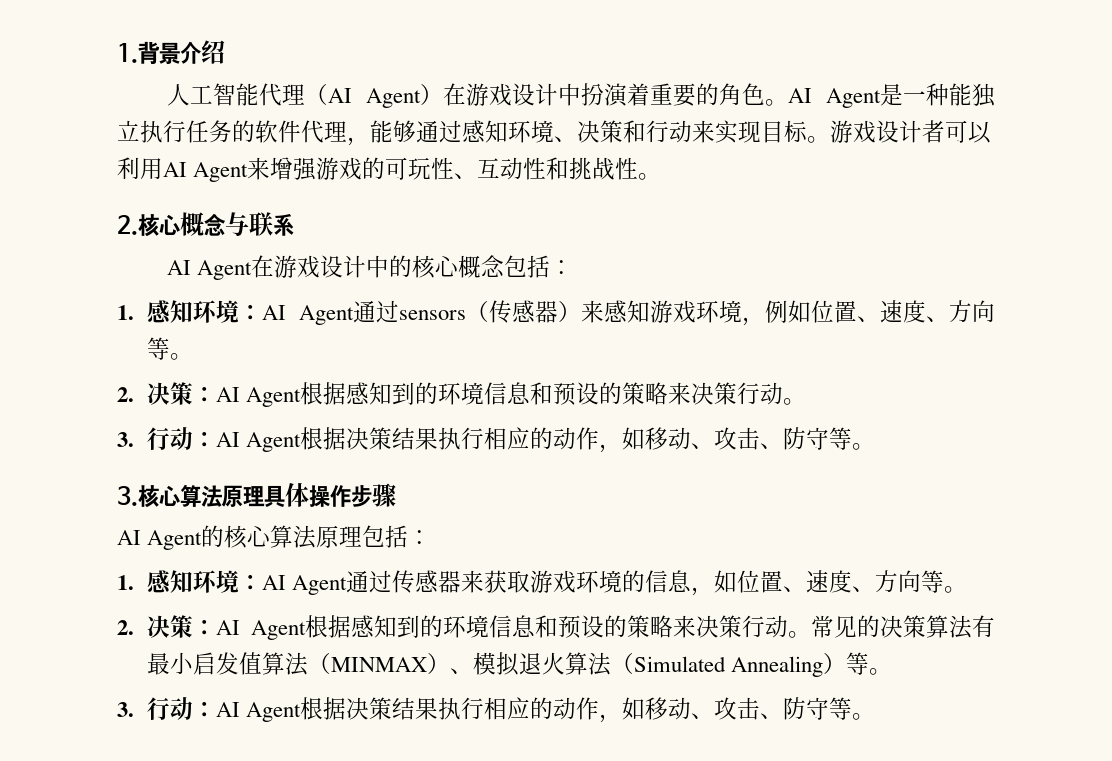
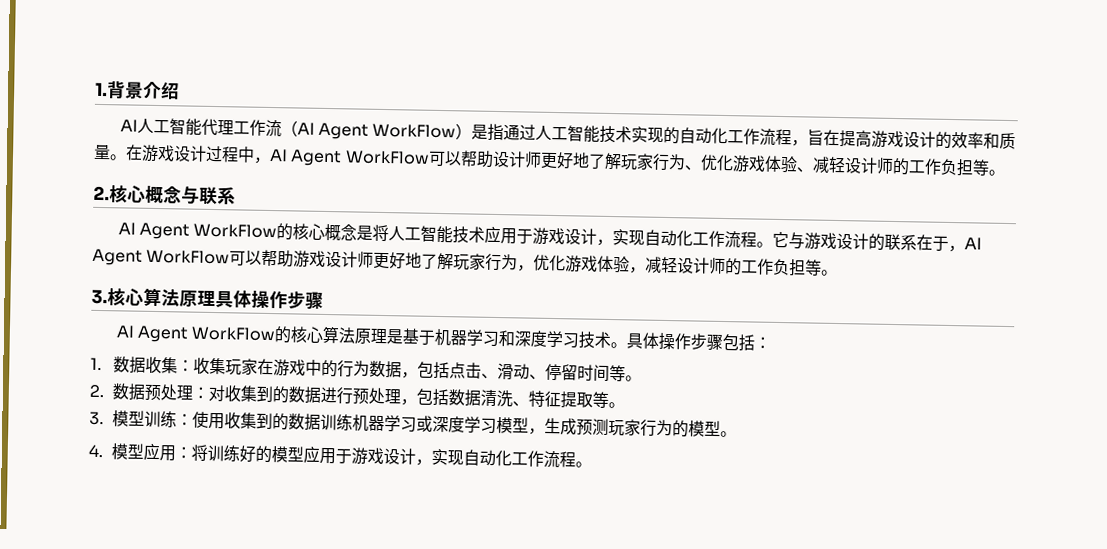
(225, 52) none -> [119,119,138,132] AI
(305, 94) none -> [232,119,282,138] 工作流
[419,83,996,108] [117,120,991,146] [117,157,639,182] ）在游戏设计中扮演着重要的角色。AI Agent是一种能独立执行任务的软件代理，能够通过感知环境、决策和行动来实现目标。游戏设计者可以利用AI Agent来增强游戏的可玩性、互动性和挑战性 -> [372,123,1017,150] [93,144,990,176] WorkFlow）是指通过人工智能技术实现的自动化工作流程，旨在提高游戏设计的效率和质量。在游戏设计过程中，AI Agent WorkFlow可以帮助设计师更好地了解玩家行为、优化游戏体验、减轻设计师的工作负担等
[250,255,573,279] [117,300,995,326] [146,337,193,360] [117,382,806,407] [117,427,829,453] 在游戏设计中的核心概念包括： // 1.感知环境：AI Agent通过sensors（传感器）来感知游戏环境，例如位置、速度、方向等。 // 2.决策：AI Agent根据感知到的环境信息和预设的策略来决策行动。 // 3.行动：AI Agent根据决策结果执行相应的动作，如移动、攻击、防守 -> [193,223,983,253] [92,248,807,276] WorkFlow的核心概念是将人工智能技术应用于游戏设计，实现自动化工作流程。它与游戏设计的联系在于，AI Agent WorkFlow可以帮助游戏设计师更好地了解玩家行为，优化游戏体验，减轻设计师的工作负担
(203, 540) none -> [191,326,277,342] WorkFlow
[362,525,432,548] [117,570,967,596] [117,615,995,640] [146,652,892,677] [117,697,852,723] 包括： // 1.感知环境：AI Agent通过传感器来获取游戏环境的信息，如位置、速度、方向等。 // 2.决策：AI Agent根据感知到的环境信息和预设的策略来决策行动。常见的决策算法有最小启发值算法（MINMAX）、模拟退火算法（Simulated Annealing）等。 // 3.行动：AI Agent根据决策结果执行相应的动作，如移动、攻击、防守等 -> [386,328,772,351] [90,356,642,382] [89,383,625,409] [89,410,737,438] [88,442,576,469] 是基于机器学习和深度学习技术。具体操作步骤包括： // 1.数据收集：收集玩家在游戏中的行为数据，包括点击、滑动、停留时间等。 // 2.数据预处理：对收集到的数据进行预处理，包括数据清洗、特征提取等。 // 3.模型训练：使用收集到的数据训练机器学习或深度学习模型，生成预测玩家行为的模型。 // 4.模型应用：将训练好的模型应用于游戏设计，实现自动化工作流程

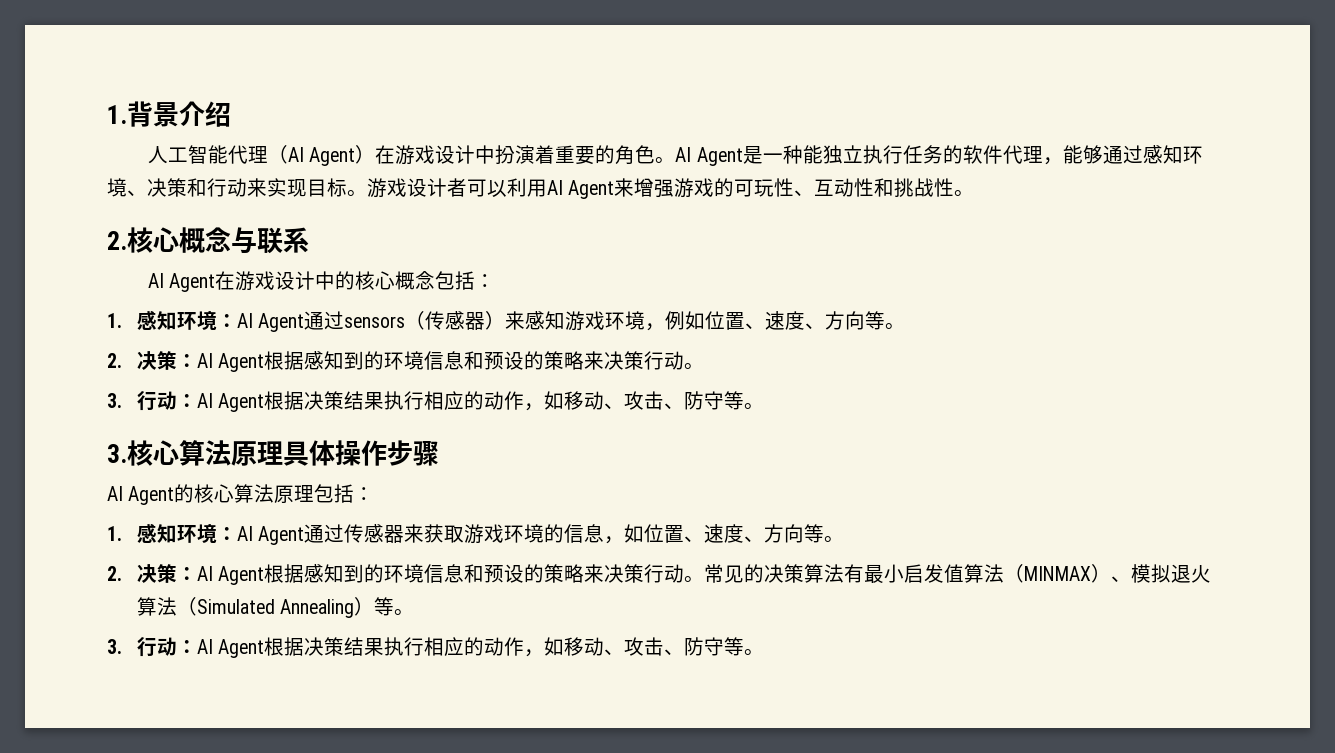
[119,119,138,132] AI -> (231, 114) none
[232,119,282,138] 工作流 -> (269, 154) none
[372,123,1017,150] [93,144,990,176] WorkFlow）是指通过人工智能技术实现的自动化工作流程，旨在提高游戏设计的效率和质量。在游戏设计过程中，AI Agent WorkFlow可以帮助设计师更好地了解玩家行为、优化游戏体验、减轻设计师的工作负担等 -> [355,145,1203,166] [107,178,955,199] ）在游戏设计中扮演着重要的角色。AI Agent是一种能独立执行任务的软件代理，能够通过感知环境、决策和行动来实现目标。游戏设计者可以利用AI Agent来增强游戏的可玩性、互动性和挑战性
[193,223,983,253] [92,248,807,276] WorkFlow的核心概念是将人工智能技术应用于游戏设计，实现自动化工作流程。它与游戏设计的联系在于，AI Agent WorkFlow可以帮助游戏设计师更好地了解玩家行为，优化游戏体验，减轻设计师的工作负担 -> [215,271,496,291] [107,310,906,332] [107,351,705,372] [107,391,725,412] 在游戏设计中的核心概念包括： // 1.感知环境：AI Agent通过sensors（传感器）来感知游戏环境，例如位置、速度、方向等。 // 2.决策：AI Agent根据感知到的环境信息和预设的策略来决策行动。 // 3.行动：AI Agent根据决策结果执行相应的动作，如移动、攻击、防守
[191,326,277,342] WorkFlow -> (175, 495) none
[386,328,772,351] [90,356,642,382] [89,383,625,409] [89,410,737,438] [88,442,576,469] 是基于机器学习和深度学习技术。具体操作步骤包括： // 1.数据收集：收集玩家在游戏中的行为数据，包括点击、滑动、停留时间等。 // 2.数据预处理：对收集到的数据进行预处理，包括数据清洗、特征提取等。 // 3.模型训练：使用收集到的数据训练机器学习或深度学习模型，生成预测玩家行为的模型。 // 4.模型应用：将训练好的模型应用于游戏设计，实现自动化工作流程 -> [314,484,375,503] [107,523,845,545] [107,564,1212,585] [137,597,415,618] [107,637,745,658] 包括： // 1.感知环境：AI Agent通过传感器来获取游戏环境的信息，如位置、速度、方向等。 // 2.决策：AI Agent根据感知到的环境信息和预设的策略来决策行动。常见的决策算法有最小启发值算法（MINMAX）、模拟退火算法（Simulated Annealing）等。 // 3.行动：AI Agent根据决策结果执行相应的动作，如移动、攻击、防守等

